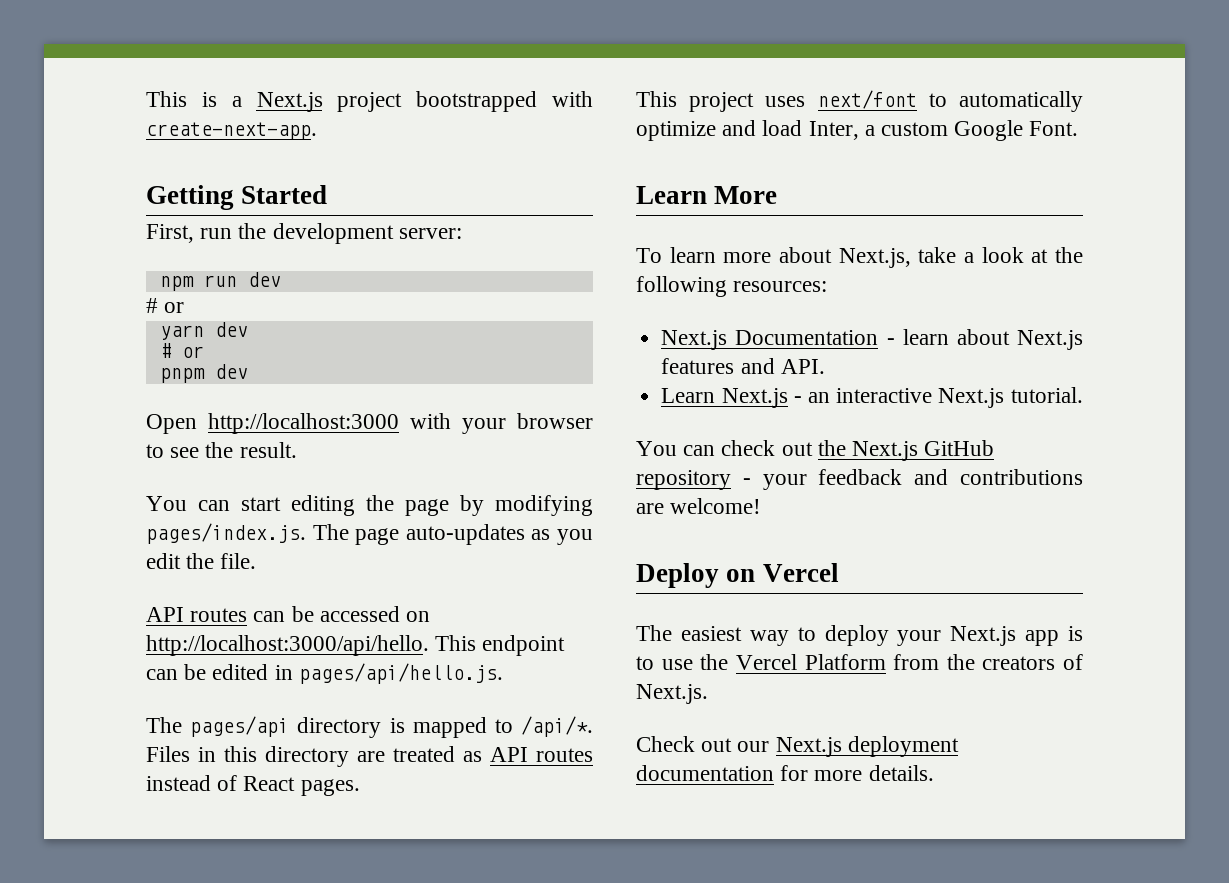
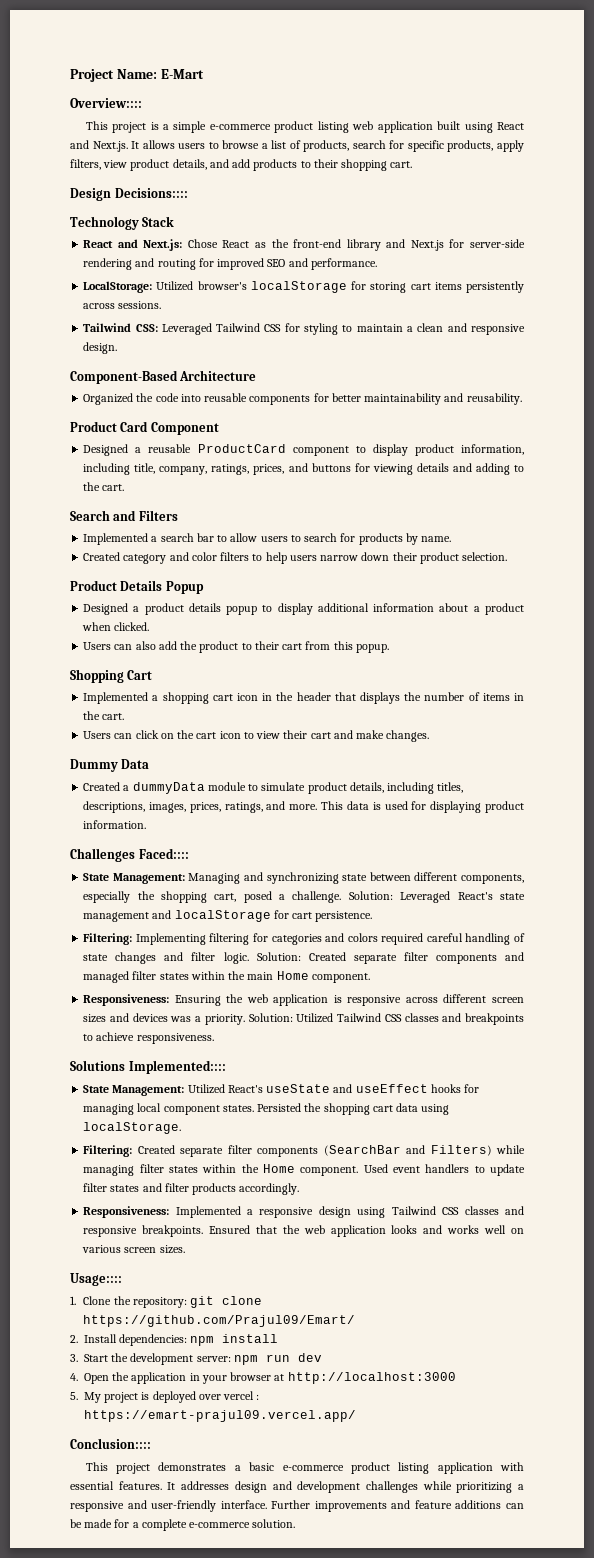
[146,91,593,112] [146,122,317,140] [146,185,328,210] [146,224,233,243] This is a Next.js project bootstrapped with create-next-app. // Getting Started // First, run -> [70,69,204,82] [70,98,142,108] [85,121,525,133] [70,140,525,152] [70,159,413,171] [70,188,188,201] [70,216,175,230] [83,239,525,251] [83,258,377,270] [83,281,525,293] [83,301,162,309] [83,323,525,335] [83,342,118,354] [70,370,257,384] [83,393,522,405] [70,421,219,435] [83,444,525,456] [83,463,524,475] [83,482,125,491] [70,510,178,521] [83,533,452,545] [83,552,508,564] [70,580,204,594] [83,603,524,615] [82,622,150,631] [83,641,389,653] [70,669,153,683] [83,692,524,704] [83,711,125,720] [83,730,430,742] [70,759,150,772] [83,782,464,794] [83,801,524,813] [83,820,147,829] [70,848,189,862] [83,872,525,884] [83,891,525,903] [83,910,373,922] [83,933,525,945] [83,952,524,964] [83,971,370,983] [83,994,524,1006] [83,1013,525,1025] [83,1032,214,1044] [70,1060,226,1074] [83,1084,480,1096] [83,1103,450,1115] [83,1122,182,1134] [83,1145,525,1157] [83,1164,525,1176] [83,1183,300,1195] [83,1206,524,1218] [83,1225,524,1237] [82,1245,185,1254] [70,1273,122,1286] [70,1296,262,1308] [83,1315,356,1327] [70,1334,279,1346] [70,1354,108,1362] Project Name: E-Mart // Overview:::: // This project is a simple e-commerce product listing web application built using React and Next.js. It allows users to browse a list of products, search for specific products, apply filters, view product details, and add products to their shopping cart. // Design Decisions:::: // Technology Stack // React and Next.js: Chose React as the front-end library and Next.js for server-side rendering and routing for improved SEO and performance. // LocalStorage: Utilized browser's localStorage for storing cart items persistently across sessions. // Tailwind CSS: Leveraged Tailwind CSS for styling to maintain a clean and responsive design. // Component-Based Architecture // Organized the code into reusable components for better maintainability and reusability. // Product Card Component // Designed a reusable ProductCard component to display product information, including title, company, ratings, prices, and buttons for viewing details and adding to the cart. // Search and Filters // Implemented a search bar to allow users to search for products by name. // Created category and color filters to help users narrow down their product selection. // Product Details Popup // Designed a product details popup to display additional information about a product when clicked. // Users can also add the product to their cart from this popup. // Shopping Cart // Implemented a shopping cart icon in the header that displays the number of items in the cart. // Users can click on the cart icon to view their cart and make changes. // Dummy Data // Created a dummyData module to simulate product details, including titles, descriptions, images, prices, ratings, and more. This data is used for displaying product information. // Challenges Faced:::: // State Management: Managing and synchronizing state between different components, especially the shopping cart, posed a challenge. Solution: Leveraged React's state management and localStorage for cart persistence. // Filtering: Implementing filtering for categories and colors required careful handling of state changes and filter logic. Solution: Created separate filter components and managed filter states within the main Home component. // Responsiveness: Ensuring the web application is responsive across different screen sizes and devices was a priority. Solution: Utilized Tailwind CSS classes and breakpoints to achieve responsiveness. // Solutions Implemented:::: // State Management: Utilized React's useState and useEffect hooks for managing local component states. Persisted the shopping cart data using localStorage. // Filtering: Created separate filter components (SearchBar and Filters) while managing filter states within the Home component. Used event handlers to update filter states and filter products accordingly. // Responsiveness: Implemented a responsive design using Tailwind CSS classes and responsive breakpoints. Ensured that the web application looks and works well on various screen sizes. // Usage:::: // 1. Clone the repository: git clone https://github.com/Prajul09/Emart/ // 2. Install dependencies: npm install // 3. Start
(462, 233) // -> (231, 1359) none
[146,298,185,313] [159,322,248,340] [159,343,204,358] [159,364,248,383] [146,413,593,434] [146,442,297,458] [146,495,593,516] [146,523,593,545] [146,553,257,569] [146,606,431,622] [146,635,566,656] [146,663,503,684] [146,716,593,738] [146,746,593,767] [146,775,360,796] [636,90,1083,112] [636,120,1079,141] [636,186,778,204] [636,247,1083,268] [636,276,828,297] [661,329,1083,350] [661,358,825,374] [661,387,1083,408] [636,440,995,461] [636,469,1083,490] [636,498,762,514] [636,563,839,588] [636,625,1083,646] [636,654,1083,670] [636,684,708,704] [636,736,959,757] [636,765,934,781] # or // yarn dev // # or // pnpm dev // Open http://localhost:3000 with your browser to see the result. // You can start editing the page by modifying pages/index.js. The page auto-updates as you edit the file. // API routes can be accessed on http://localhost:3000/api/hello. This endpoint can be edited in pages/api/hello.js. // The pages/api directory is mapped to /api/*. Files in this directory are treated as API routes instead of React pages. // This project uses next/font to automatically optimize and load Inter, a custom Google Font. // Learn More // To learn more about Next.js, take a look at the following resources: // Next.js Documentation - learn about Next.js features and API. // Learn Next.js - an interactive Next.js tutorial. // You can check out the Next.js GitHub repository - your feedback and contributions are welcome! // Deploy on Vercel // The easiest way to deploy your Next.js app is to use the Vercel Platform from the creators of Next.js. // Check out our Next.js deployment documentation for more details. -> [70,1372,456,1384] [70,1391,260,1403] [84,1410,356,1422] [70,1438,151,1449] [85,1462,525,1474] [70,1481,524,1493] [70,1500,524,1512] [70,1519,296,1531] 4. Open the application in your browser at http://localhost:3000 // 5. My project is deployed over vercel : https://emart-prajul09.vercel.app/ // Conclusion:::: // This project demonstrates a basic e-commerce product listing application with essential features. It addresses design and development challenges while prioritizing a responsive and user-friendly interface. Further improvements and feature additions can be made for a complete e-commerce solution.

